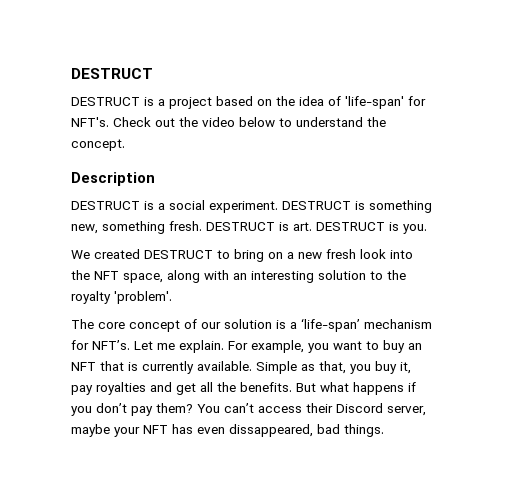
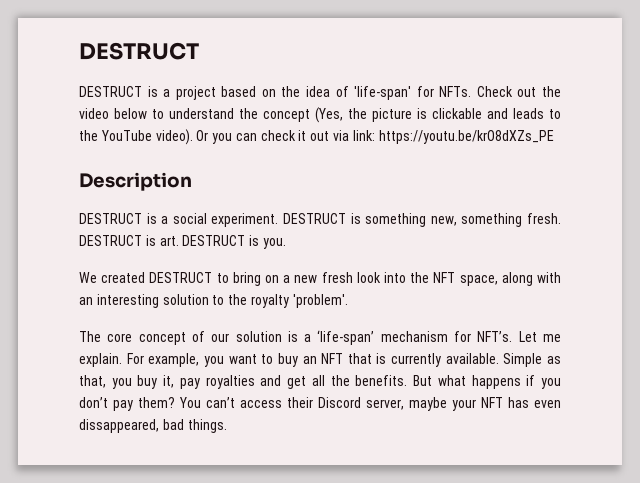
[71,117,109,127] NFT's. -> [439,86,472,97] NFTs.
[71,139,125,151] concept. -> [263,107,561,123] [79,129,554,145] concept (Yes, the picture is clickable and leads to the YouTube video). Or you can check it out via link: https://youtu.be/krO8dXZs_PE

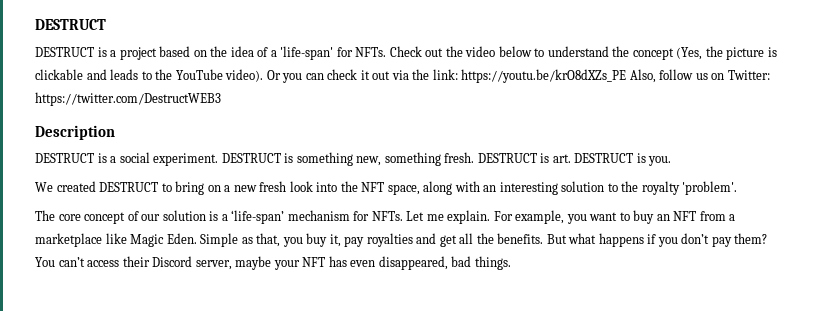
(349, 91) none -> [270,50,277,57] a
(350, 135) none -> [412,69,430,80] the
(554, 137) none -> [629,69,770,83] [35,92,221,106] Also, follow us on Twitter: https://twitter.com/DestructWEB3
[477,331,513,342] NFT’s. -> [371,211,403,221] NFTs.
[347,353,499,367] that is currently available. -> [699,211,736,221] [35,233,197,247] from a marketplace like Magic Eden.
[79,419,159,433] dissappeared, -> [378,256,448,270] disappeared,

